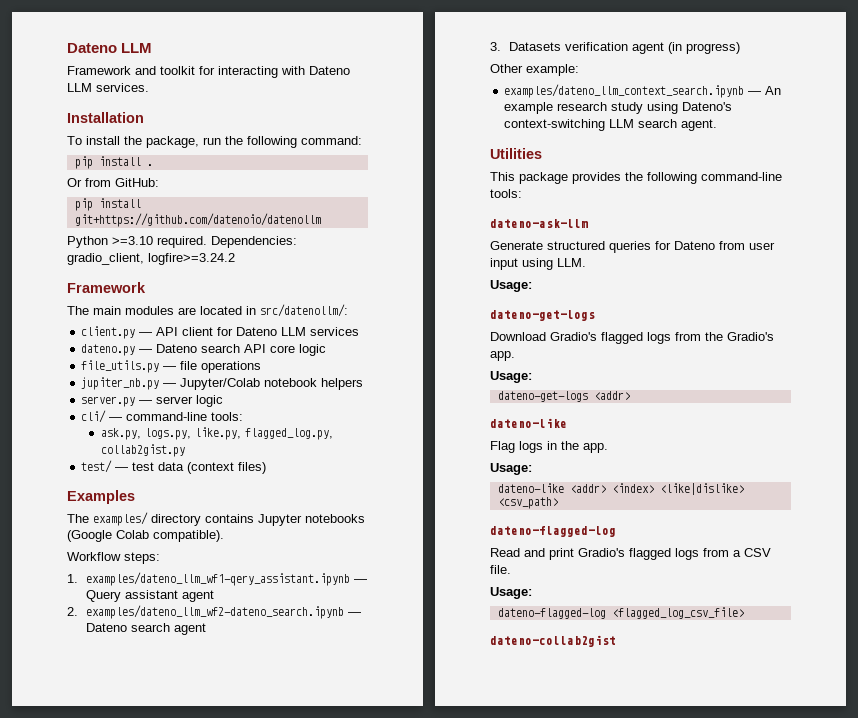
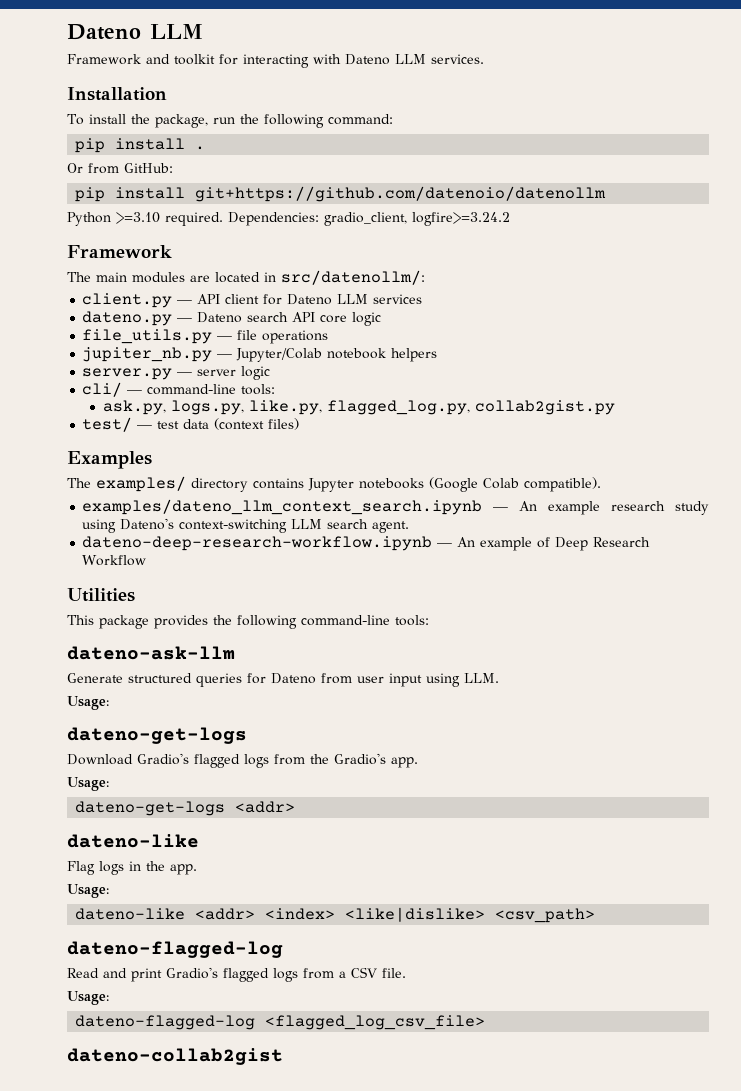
[67,552,160,564] [67,572,368,586] [86,590,215,602] [67,605,362,619] [86,623,207,635] [490,42,741,54] [490,64,579,76] // Workflow steps: // 1. examples/dateno_llm_wf1-qery_assistant.ipynb — Query assistant agent // 2. examples/dateno_llm_wf2-dateno_search.ipynb — Dateno search agent // 3. Datasets verification agent (in progress) // Other example: -> (601, 484) none
(718, 125) none -> [82,536,651,551] [82,555,147,566] // dateno-deep-research-workflow.ipynb — An example of Deep Research Workflow

